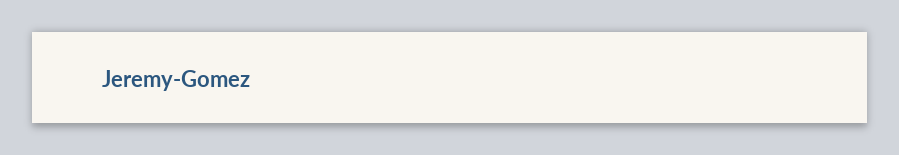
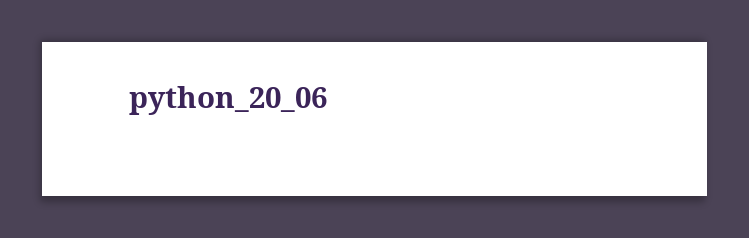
[102,70,250,91] Jeremy-Gomez -> [129,86,327,115] python_20_06

